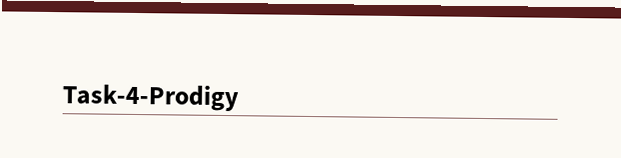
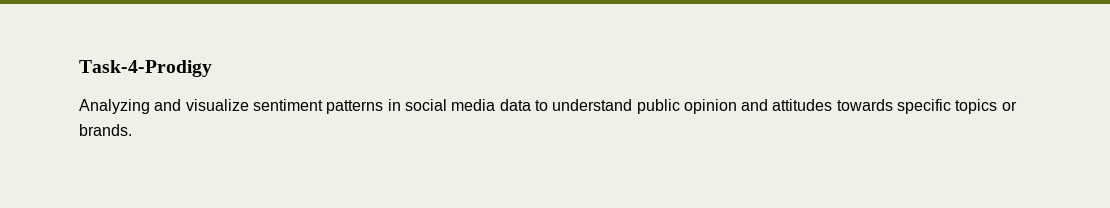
(239, 98) none -> [79,99,1017,114] [79,124,132,136] // Analyzing and visualize sentiment patterns in social media data to understand public opinion and attitudes towards specific topics or brands.

